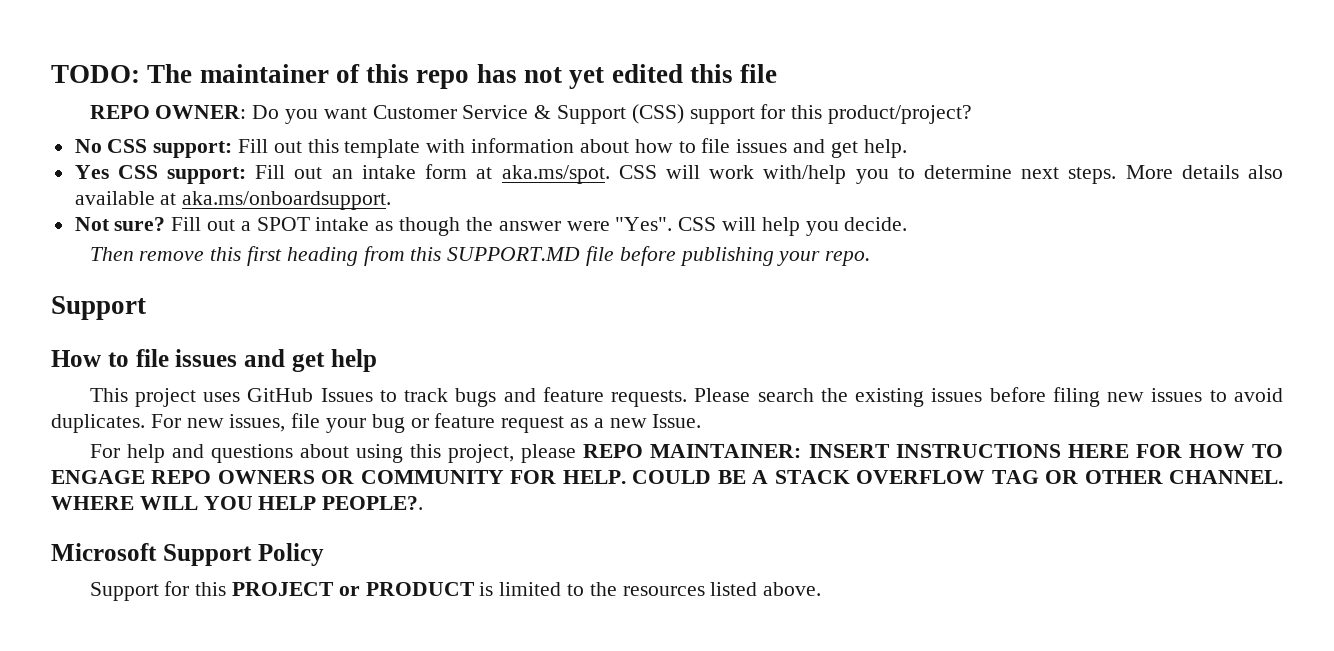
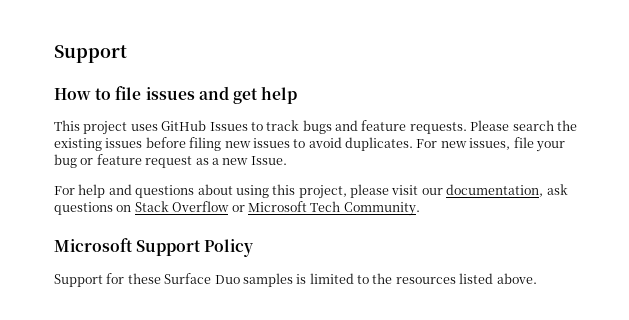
[51,64,778,89] [89,104,973,124] [74,138,907,158] [74,164,1283,184] [74,191,392,210] [74,217,908,236] [89,246,871,266] TODO: The maintainer of this repo has not yet edited this file // REPO OWNER: Do you want Customer Service & Support (CSS) support for this product/project? // No CSS support: Fill out this template with information about how to file issues and get help. // Yes CSS support: Fill out an intake form at aka.ms/spot. CSS will work with/help you to determine next steps. More details also available at aka.ms/onboardsupport. // Not sure? Fill out a SPOT intake as though the answer were "Yes". CSS will help you decide. // Then remove this first heading from this SUPPORT.MD file before publishing your repo. // -> (54, 54) none
[583,444,1284,458] [51,470,1284,484] [51,496,424,510] REPO MAINTAINER: INSERT INSTRUCTIONS HERE FOR HOW TO ENGAGE REPO OWNERS OR COMMUNITY FOR HELP. COULD BE A STACK OVERFLOW TAG OR OTHER CHANNEL. WHERE WILL YOU HELP PEOPLE?. -> [391,184,568,197] [54,201,420,216] visit our documentation, ask questions on Stack Overflow or Microsoft Tech Community.
[195,582,475,596] this PROJECT or PRODUCT -> [127,273,293,287] these Surface Duo samples

